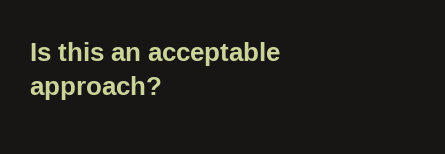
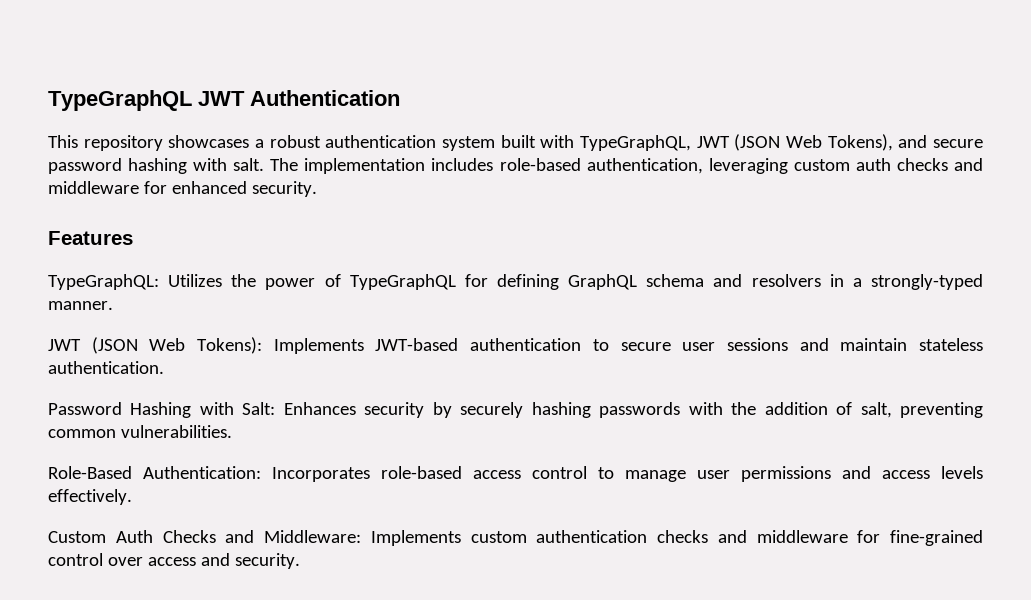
[30,42,281,66] [30,76,162,100] Is this an acceptable approach? -> [48,90,400,111] [48,134,983,151] [48,158,984,174] [48,181,317,197] [48,231,133,245] [48,274,983,290] [48,301,113,310] [48,337,984,354] [48,361,164,374] [48,402,984,418] [48,425,232,438] [48,466,983,482] [48,489,132,505] [48,530,983,546] [48,553,300,569] TypeGraphQL JWT Authentication // This repository showcases a robust authentication system built with TypeGraphQL, JWT (JSON Web Tokens), and secure password hashing with salt. The implementation includes role-based authentication, leveraging custom auth checks and middleware for enhanced security. // Features // TypeGraphQL: Utilizes the power of TypeGraphQL for defining GraphQL schema and resolvers in a strongly-typed manner. // JWT (JSON Web Tokens): Implements JWT-based authentication to secure user sessions and maintain stateless authentication. // Password Hashing with Salt: Enhances security by securely hashing passwords with the addition of salt, preventing common vulnerabilities. // Role-Based Authentication: Incorporates role-based access control to manage user permissions and access levels effectively. // Custom Auth Checks and Middleware: Implements custom authentication checks and middleware for fine-grained control over access and security.

